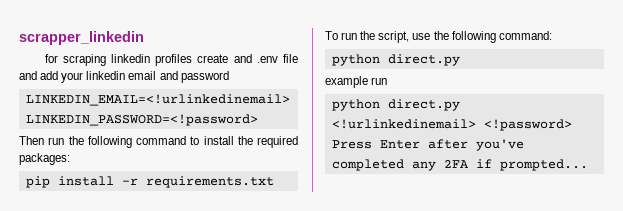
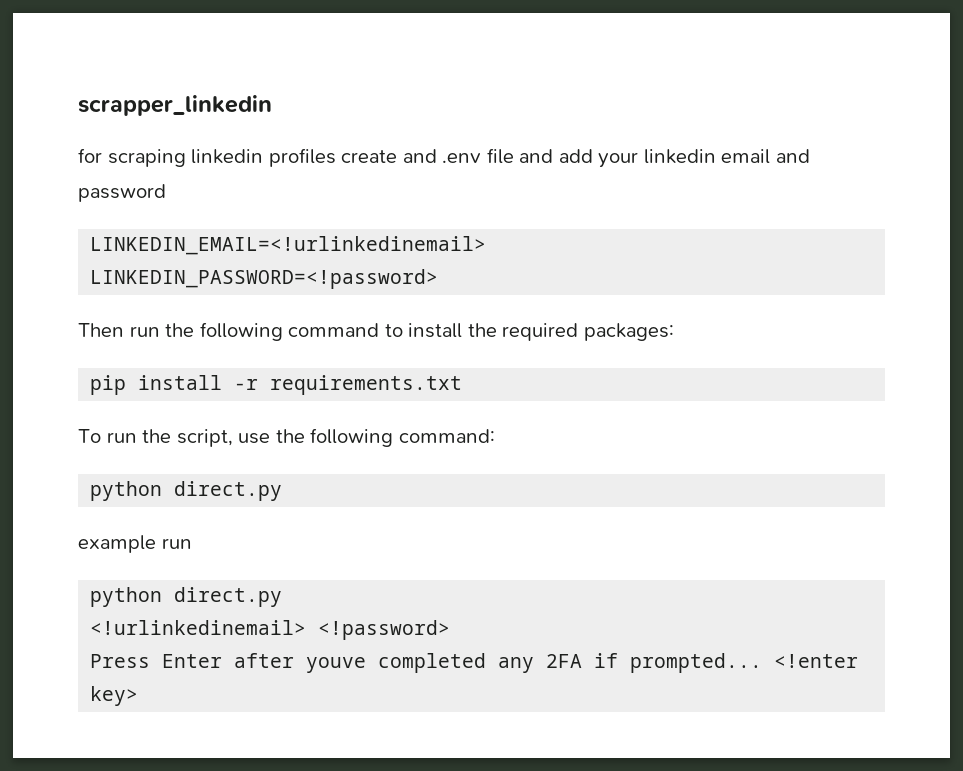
[475,139,524,151] you've -> [306,657,367,673] youve
(588, 165) none -> [774,654,859,668] [90,686,139,706] <!enter key>

